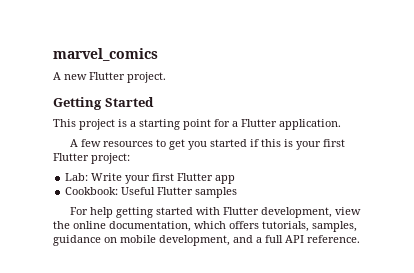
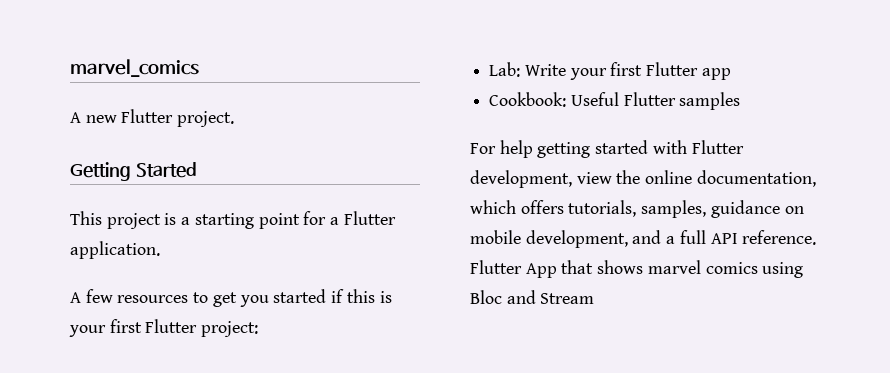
(360, 239) none -> [470,260,804,278] [470,290,595,304] Flutter App that shows marvel comics using Bloc and Stream

